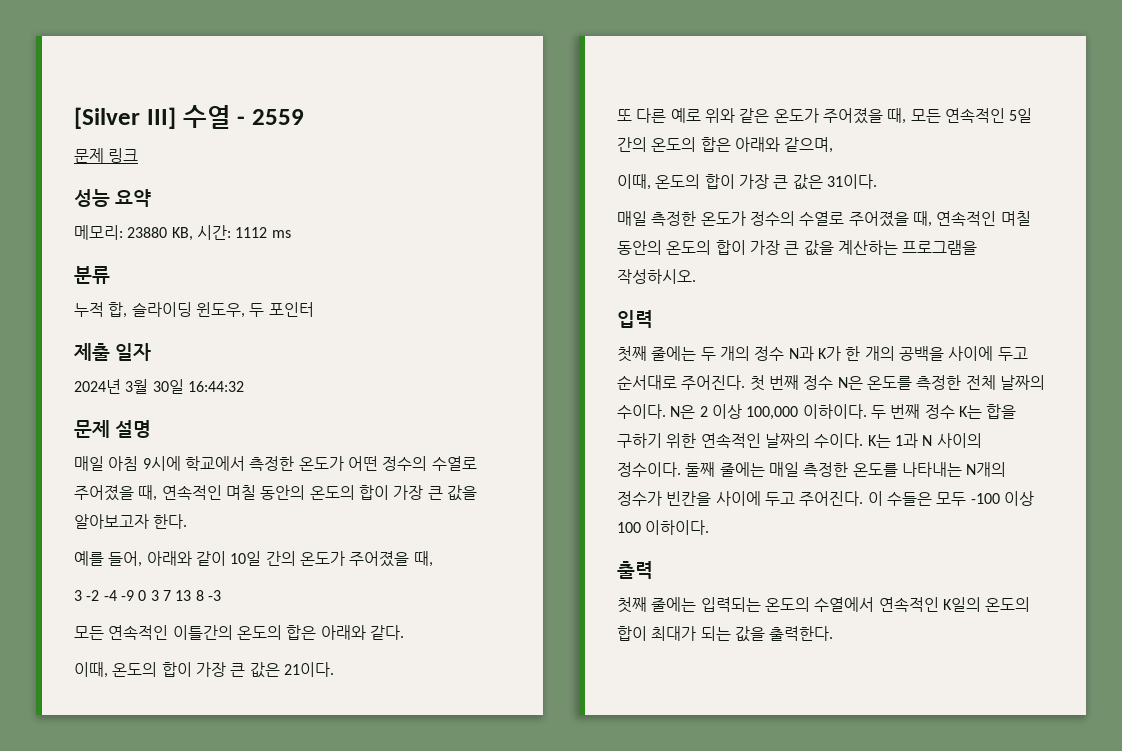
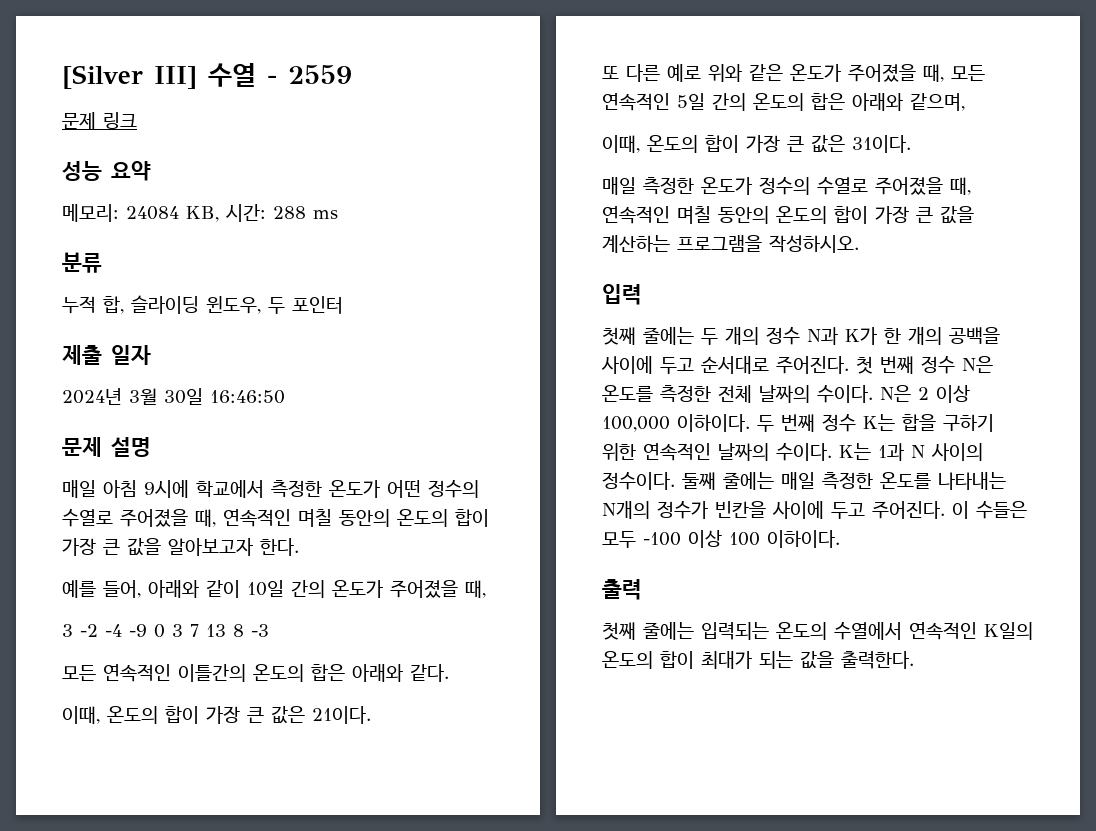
[127,227,168,238] 23880 -> [126,206,179,220] 24084
[235,227,268,238] 1112 -> [273,206,306,219] 288
[187,381,244,392] 16:44:32 -> [210,390,285,404] 16:46:50

